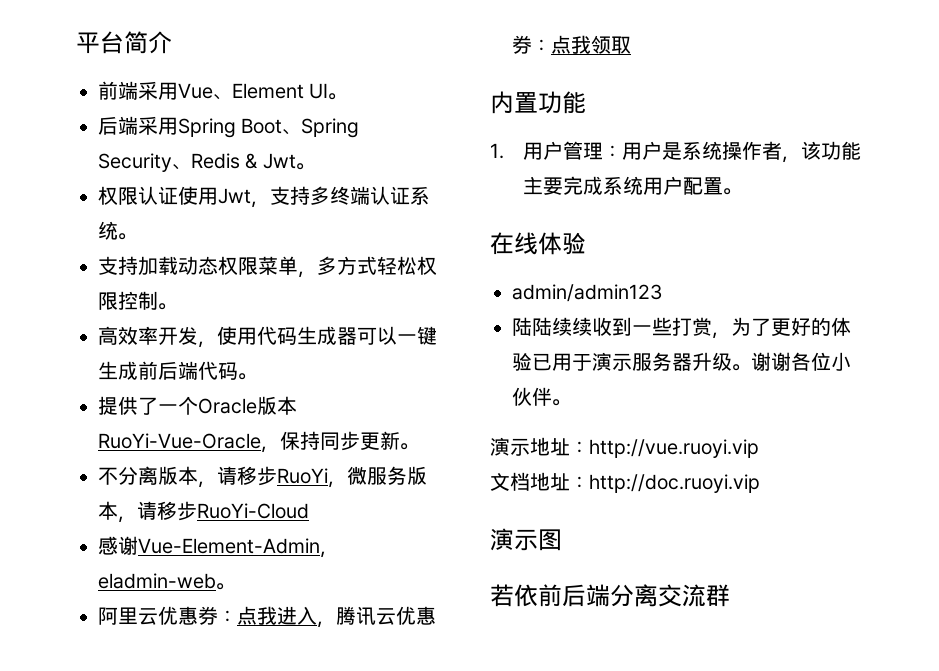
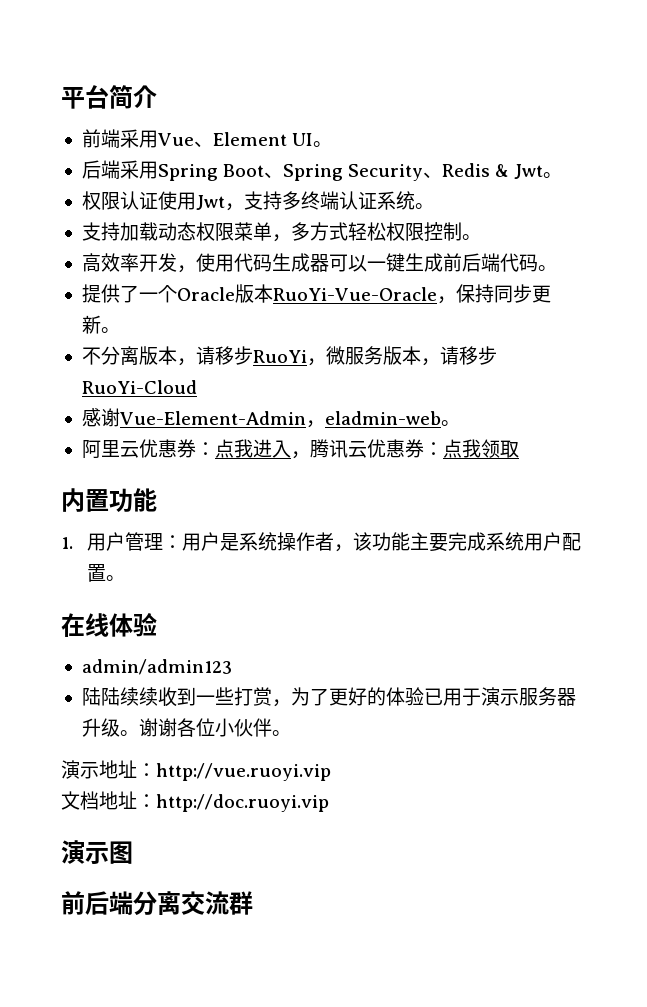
[490,584,538,607] 若依 -> (133, 852) none

